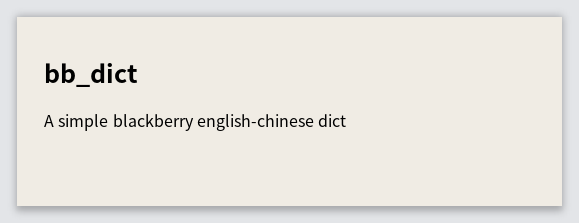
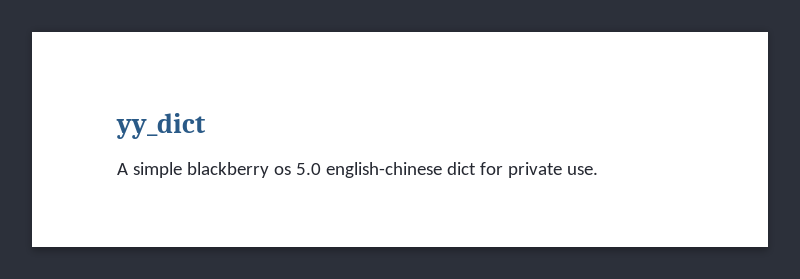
[44,63,138,87] bb_dict -> [116,113,206,139] yy_dict
[196,114,347,131] english-chinese dict -> [273,162,598,178] os 5.0 english-chinese dict for private use.

